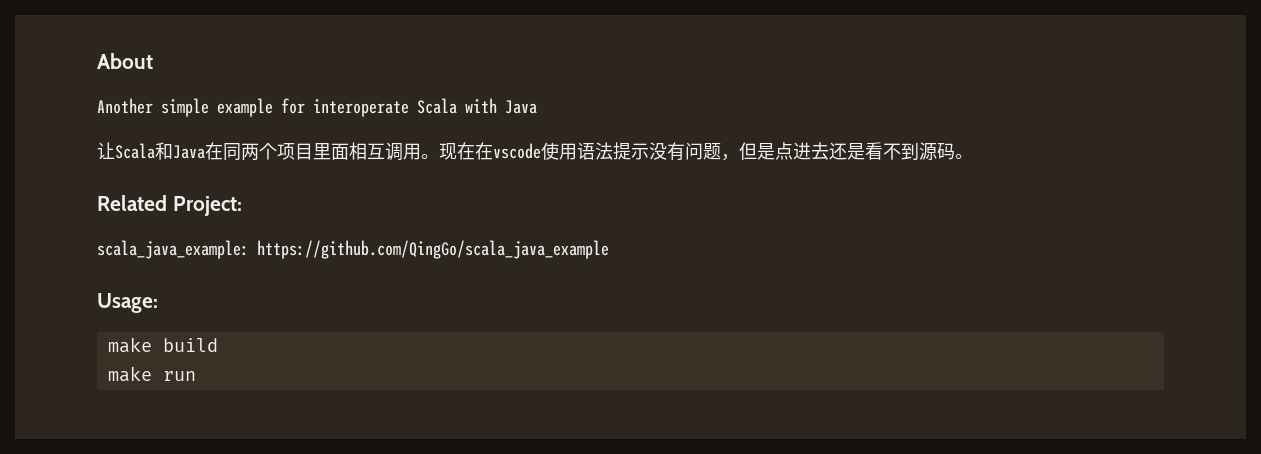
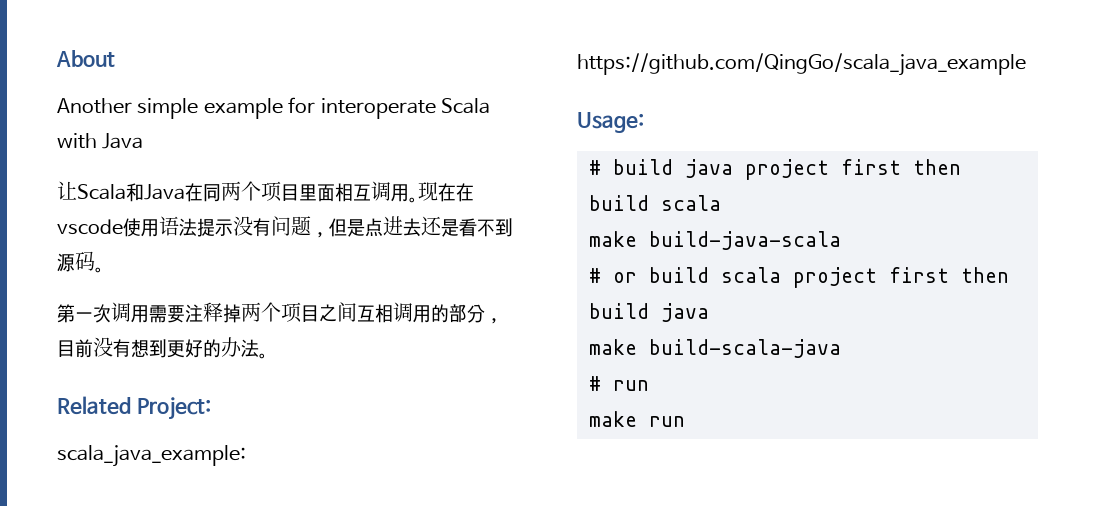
(973, 156) none -> [57,302,503,324] [57,337,268,359] // 第一次调用需要注释掉两个项目之间互相调用的部分，目前没有想到更好的办法。
[107,337,218,353] make build -> [589,159,961,180] [589,195,721,211] [589,231,841,250] [589,267,1009,288] [589,303,709,322] [589,339,841,358] [589,376,649,391] # build java project first then build scala // make build-java-scala // # or build scala project first then build java // make build-scala-java // # run

